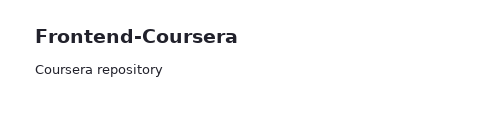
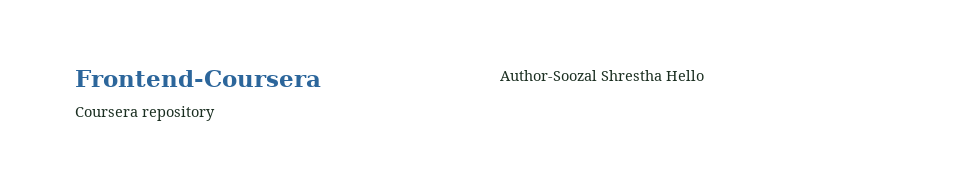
(163, 70) none -> [500,70,704,81] // Author-Soozal Shrestha Hello

